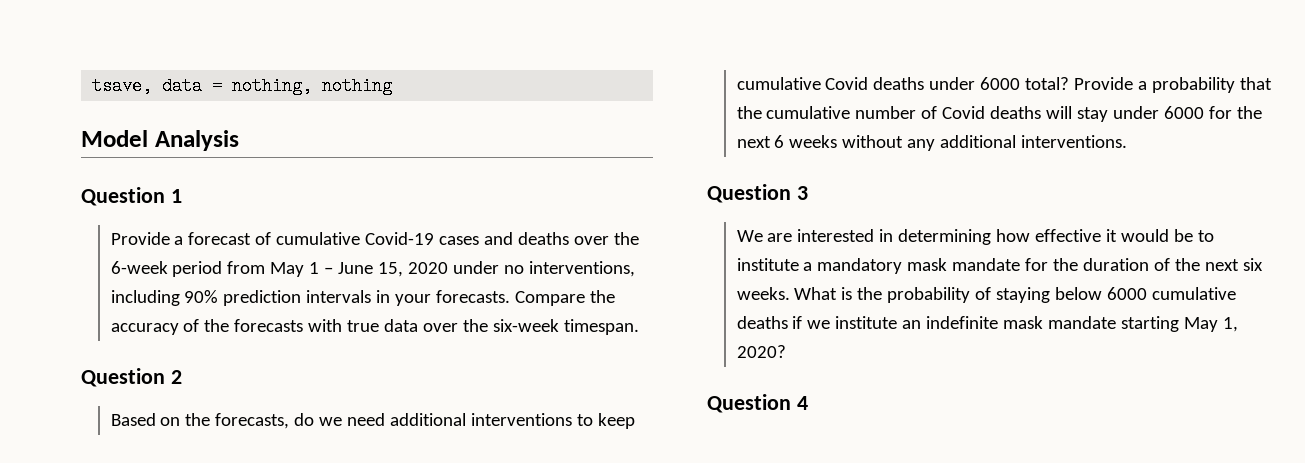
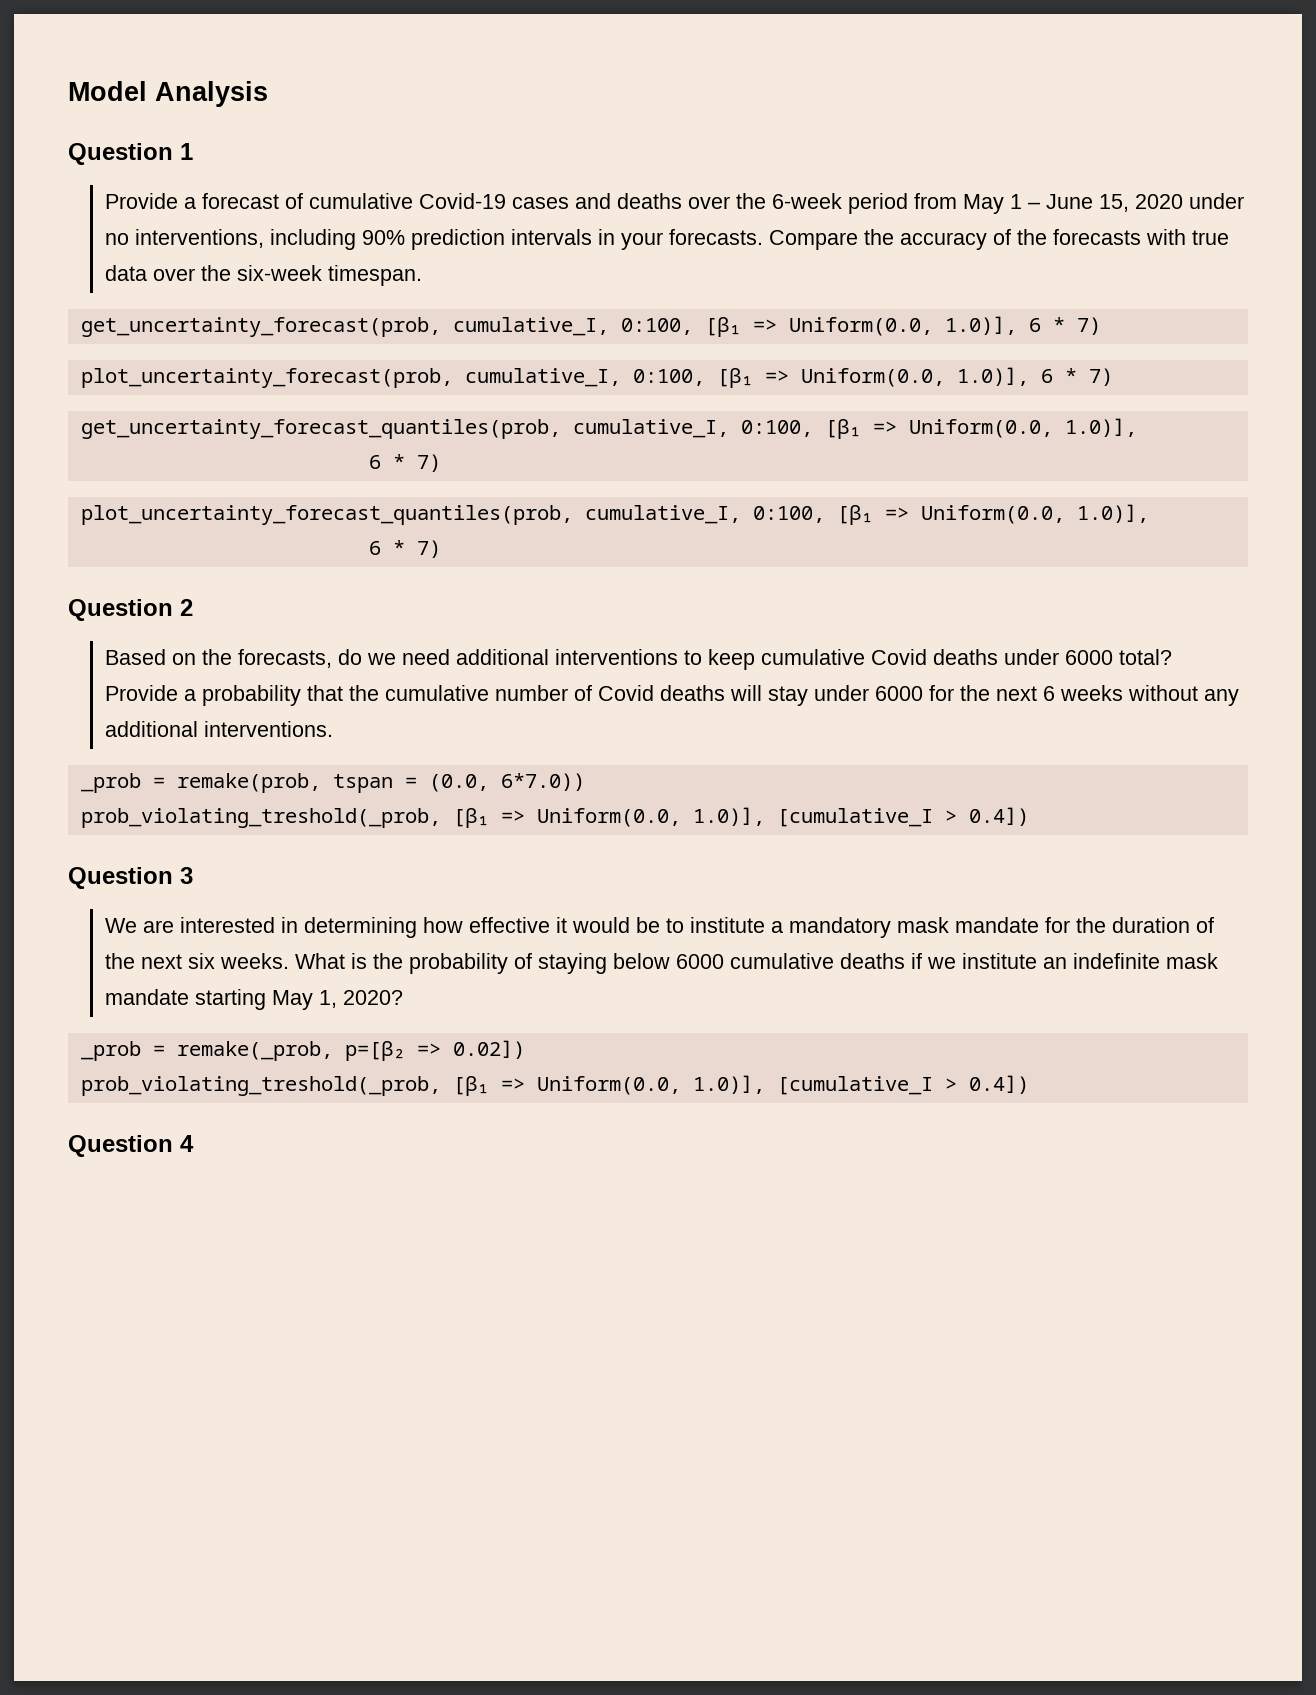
[92,77,393,95] tsave, data = nothing, nothing // -> (68, 91) none
(640, 327) none -> [80,316,1101,337] [80,367,1113,388] [80,418,1137,439] [368,454,441,472] [80,504,1149,525] [368,540,441,558] // get_uncertainty_forecast(prob, cumulative_I, 0:100, [β₁ => Uniform(0.0, 1.0)], 6 * 7) // plot_uncertainty_forecast(prob, cumulative_I, 0:100, [β₁ => Uniform(0.0, 1.0)], 6 * 7) // get_uncertainty_forecast_quantiles(prob, cumulative_I, 0:100, [β₁ => Uniform(0.0, 1.0)], // 6 * 7) // plot_uncertainty_forecast_quantiles(prob, cumulative_I, 0:100, [β₁ => Uniform(0.0, 1.0)], // 6 * 7)
(1128, 141) none -> [80,773,585,793] [80,807,1029,828] // _prob = remake(prob, tspan = (0.0, 6*7.0)) // prob_violating_treshold(_prob, [β₁ => Uniform(0.0, 1.0)], [cumulative_I > 0.4])
(786, 351) none -> [80,1040,525,1061] [80,1075,1029,1096] // _prob = remake(_prob, p=[β₂ => 0.02]) // prob_violating_treshold(_prob, [β₁ => Uniform(0.0, 1.0)], [cumulative_I > 0.4])

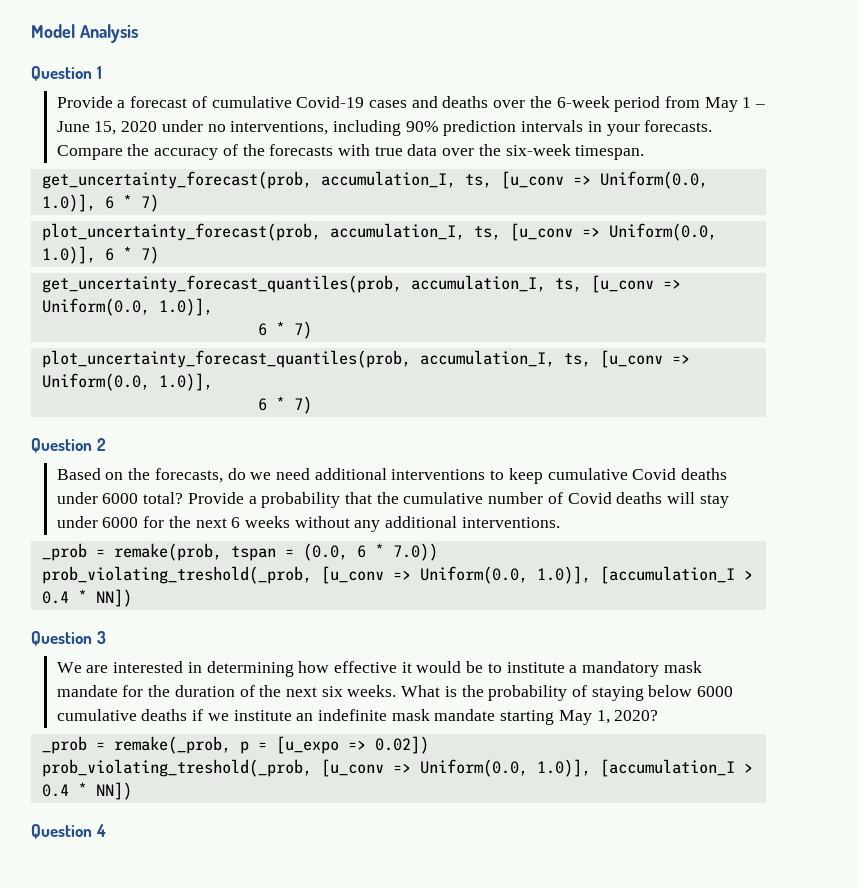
[452,317,741,337] cumulative_I, 0:100, [β₁ -> [320,171,564,189] accumulation_I, ts, [u_conv
[464,368,753,388] cumulative_I, 0:100, [β₁ -> [329,223,573,241] accumulation_I, ts, [u_conv
[572,419,861,439] cumulative_I, 0:100, [β₁ -> [410,275,654,293] accumulation_I, ts, [u_conv
[584,505,873,525] cumulative_I, 0:100, [β₁ -> [419,350,663,368] accumulation_I, ts, [u_conv
[500,773,585,791] [80,807,1029,828] 6*7.0)) // prob_violating_treshold(_prob, [β₁ => Uniform(0.0, 1.0)], [cumulative_I > 0.4]) -> [356,543,438,561] [41,566,753,584] [41,589,132,607] 6 * 7.0)) // prob_violating_treshold(_prob, [u_conv => Uniform(0.0, 1.0)], [accumulation_I > 0.4 * NN])
[344,1041,405,1061] p=[β₂ -> [239,736,339,754] p = [u_expo
[452,1075,1029,1096] [β₁ => Uniform(0.0, 1.0)], [cumulative_I > 0.4]) -> [320,759,753,777] [41,782,132,800] [u_conv => Uniform(0.0, 1.0)], [accumulation_I > 0.4 * NN])

